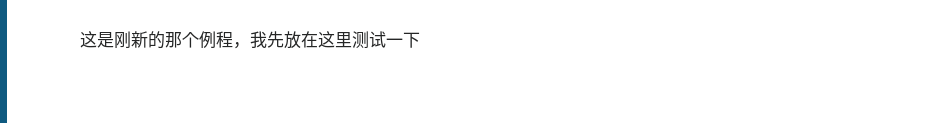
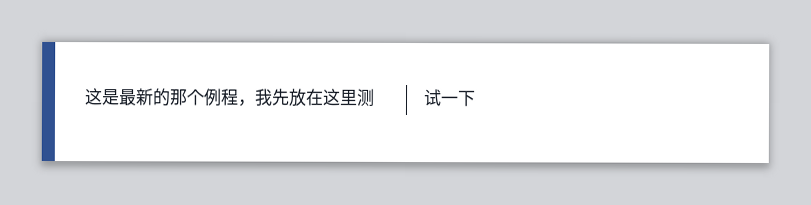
[114,31,131,49] 刚 -> [118,89,137,106] 最

